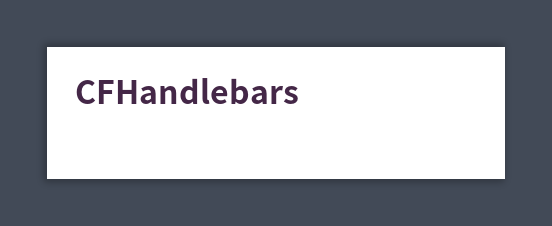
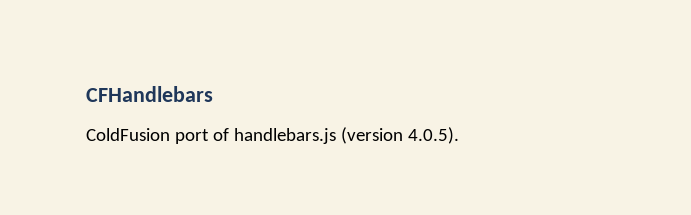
(299, 91) none -> [86,127,459,144] // ColdFusion port of handlebars.js (version 4.0.5).

